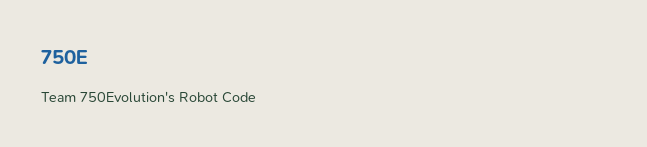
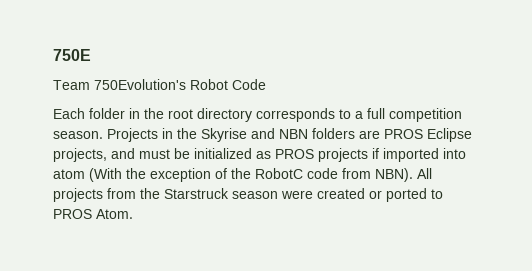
(256, 97) none -> [53,108,462,122] [53,128,472,142] [53,148,466,162] [53,168,432,182] [53,188,443,202] [53,209,133,219] // Each folder in the root directory corresponds to a full competition season. Projects in the Skyrise and NBN folders are PROS Eclipse projects, and must be initialized as PROS projects if imported into atom (With the exception of the RobotC code from NBN). All projects from the Starstruck season were created or ported to PROS Atom.

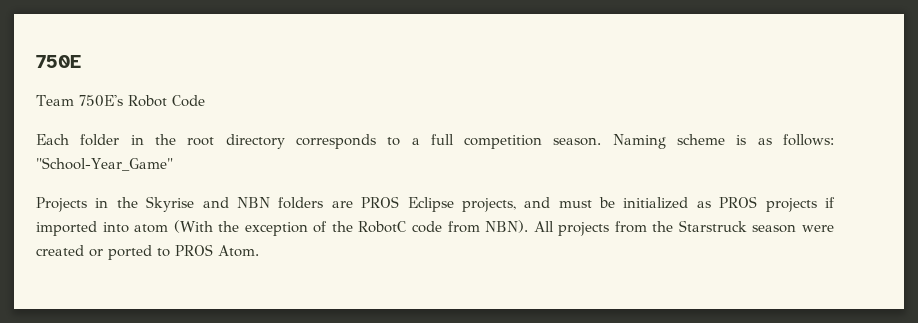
[94,79,186,90] 750Evolution's -> [78,95,123,107] 750E's
(103, 135) none -> [612,134,834,149] [36,157,173,171] Naming scheme is as follows: "School-Year_Game" //

